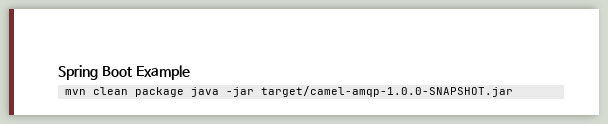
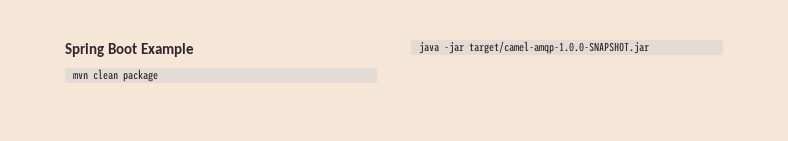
(184, 92) none -> (158, 75) //

